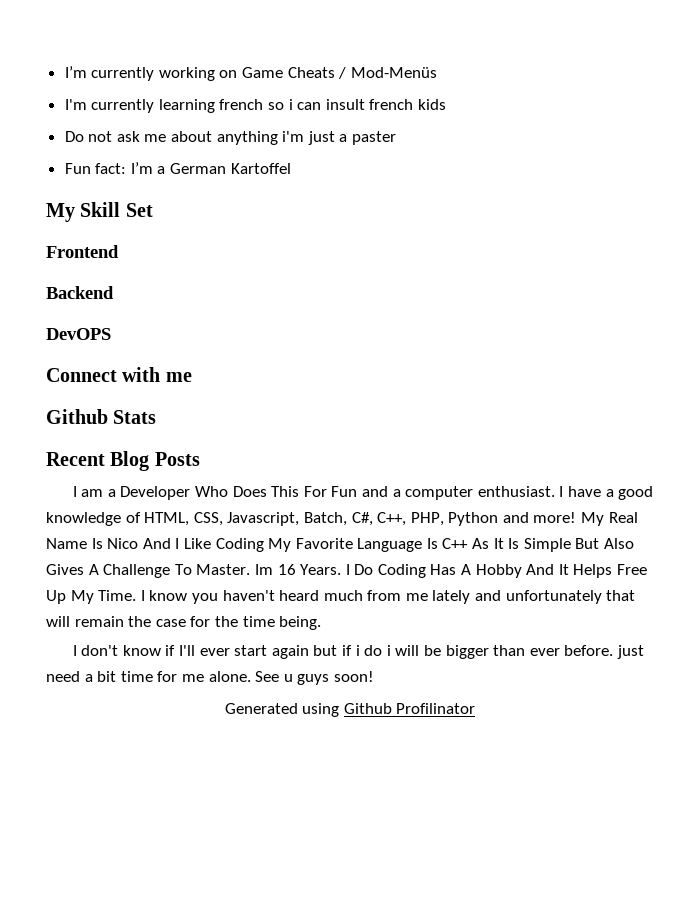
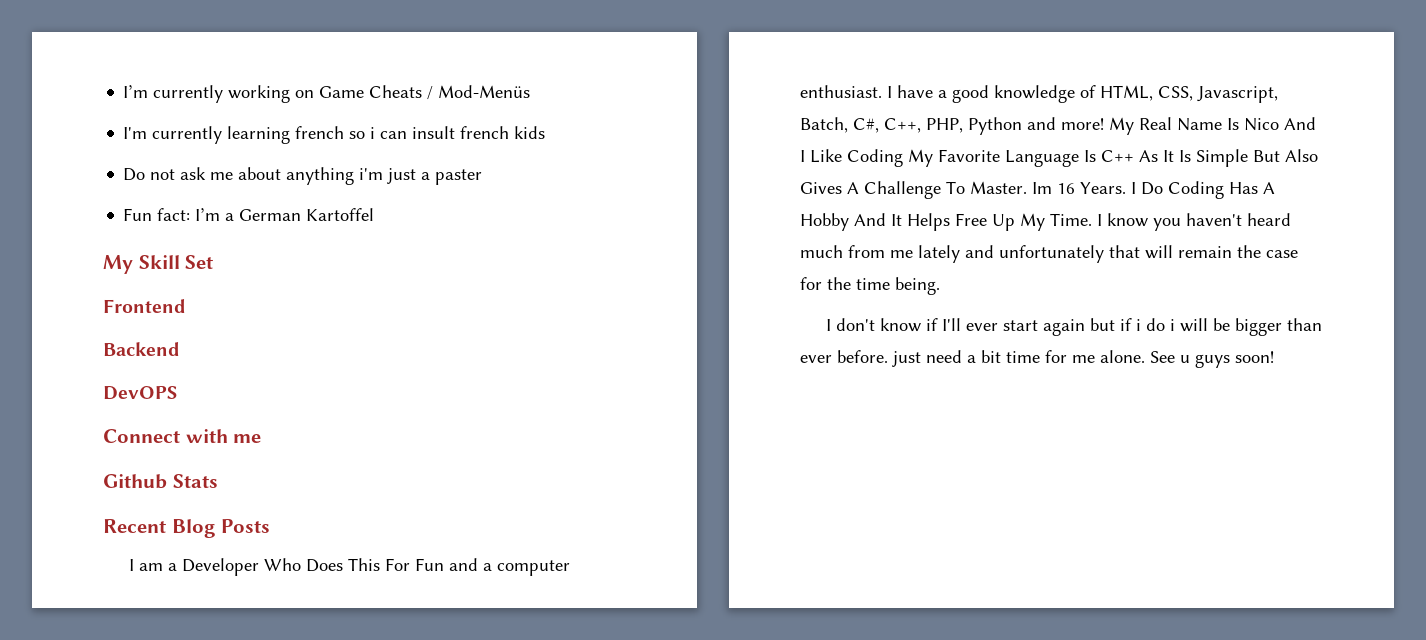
[224,703,476,717] // Generated using Github Profilinator -> (1274, 357) none

